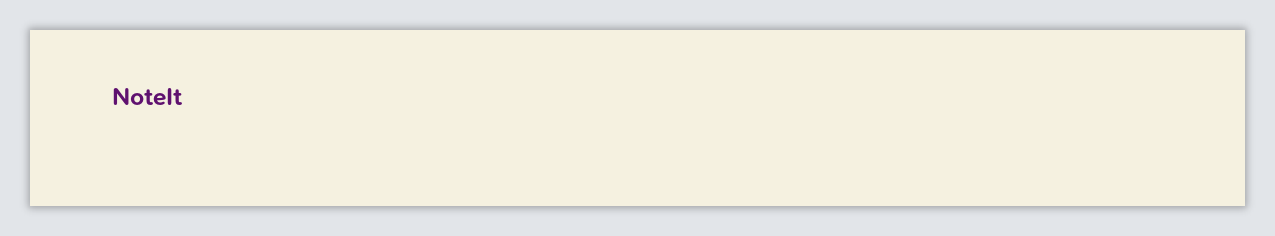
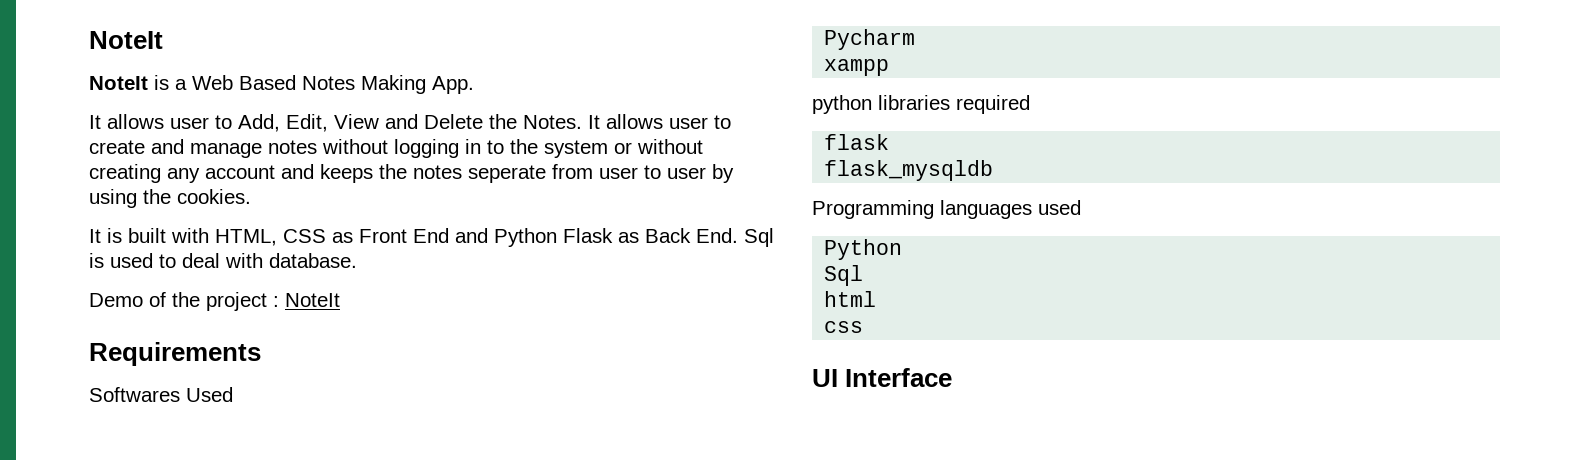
[112,87,183,106] NoteIt -> [89,31,163,49] [89,75,474,94] [89,114,731,132] [89,139,703,158] [89,164,734,183] [89,189,251,208] [89,228,774,247] [89,253,357,268] [89,292,340,311] [89,342,261,366] [89,387,233,402] [824,29,916,50] [824,59,890,76] [812,95,1030,114] [824,134,890,150] [824,160,994,181] [812,200,1081,219] [824,239,903,260] [824,265,864,286] [824,291,877,307] [824,321,864,333] [812,368,953,387] NoteIt // NoteIt is a Web Based Notes Making App. // It allows user to Add, Edit, View and Delete the Notes. It allows user to create and manage notes without logging in to the system or without creating any account and keeps the notes seperate from user to user by using the cookies. // It is built with HTML, CSS as Front End and Python Flask as Back End. Sql is used to deal with database. // Demo of the project : NoteIt // Requirements // Softwares Used // Pycharm // xampp // python libraries required // flask // flask_mysqldb // Programming languages used // Python // Sql // html // css // UI Interface

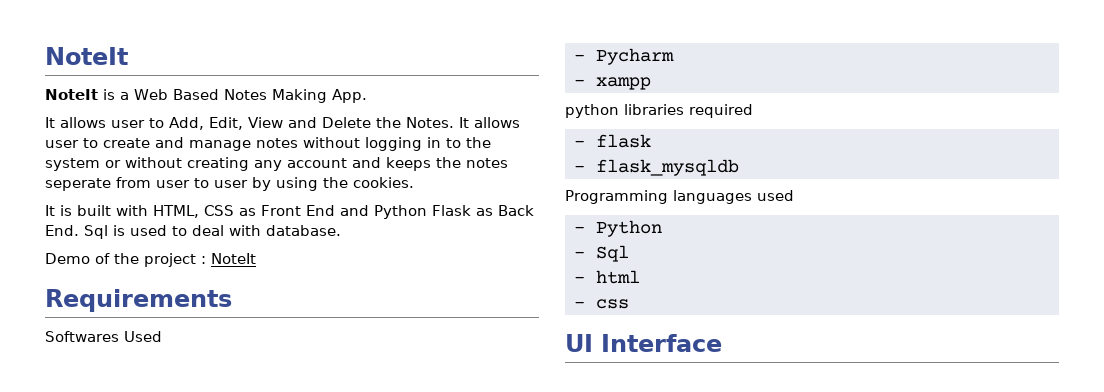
(233, 394) none -> [574,54,585,61] -
(916, 39) none -> [574,79,585,86] -
(1030, 104) none -> [574,140,585,147] -
(890, 142) none -> [574,165,585,172] -
(1081, 207) none -> [574,226,585,233] -
(903, 249) none -> [574,251,585,258] -
(864, 275) none -> [574,276,585,283] -
(877, 299) none -> [574,301,585,308] -

